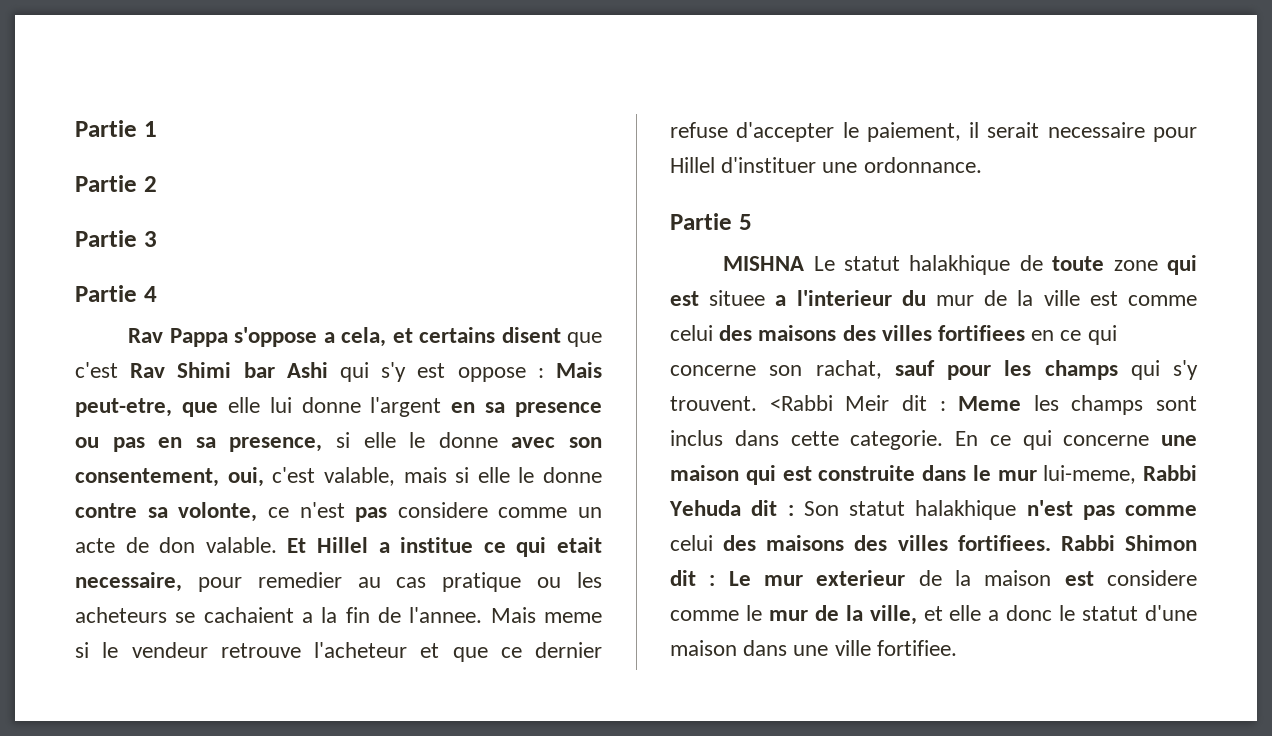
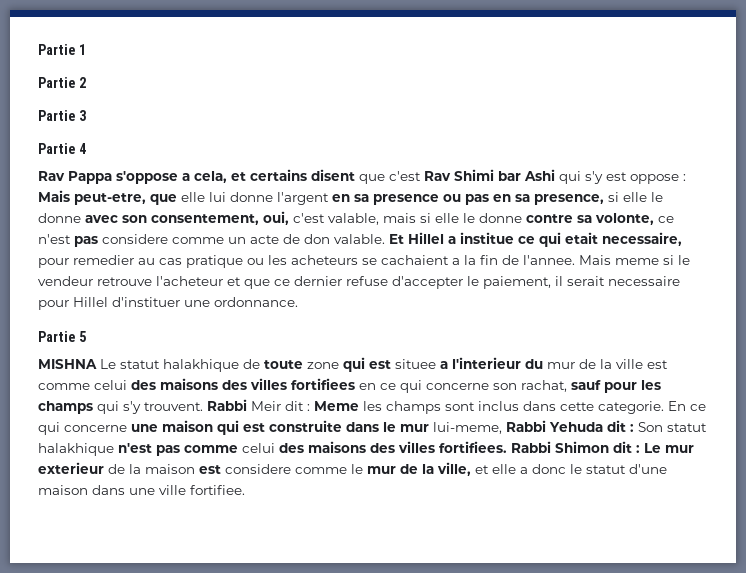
[769,395,833,411] <Rabbi -> [207,399,247,411] Rabbi

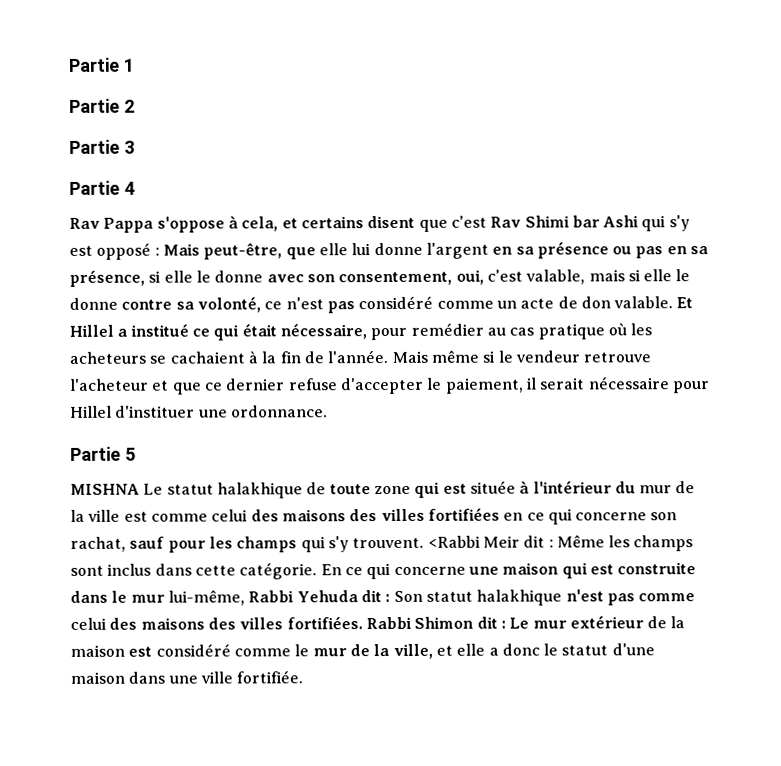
[182,173,190,181] a -> [227,216,238,229] à
[630,174,679,184] oppose -> [96,242,152,260] opposé
[74,193,146,205] peut-etre, -> [203,242,283,260] peut-être,
[373,194,439,205] presence -> [536,241,609,259] présence
[534,194,604,205] presence, -> [69,269,145,287] présence,
[595,213,654,225] volonte, -> [196,296,261,313] volonté,
[102,234,168,244] considere -> [358,295,434,310] considéré
[460,232,682,247] [38,255,134,268] institue ce qui etait necessaire, pour remedier -> [129,322,484,341] institué ce qui était nécessaire, pour remédier
[247,258,264,265] ou -> [607,323,627,336] où
[452,258,460,265] a -> [247,350,258,364] à
[523,255,659,265] l'annee. Mais meme -> [327,349,479,364] l'année. Mais même
[608,276,680,286] necessaire -> [587,376,670,390] nécessaire
[395,357,521,369] situee a l'interieur -> [469,480,612,494] située à l'intérieur
[291,378,355,390] fortifiees -> [427,507,500,521] fortifiées
[207,399,247,411] Rabbi -> [427,535,481,548] <Rabbi
[314,401,359,411] Meme -> [556,534,605,548] Même
[598,401,664,414] categorie. -> [239,562,318,580] catégorie.
[433,422,502,434] lui-meme, -> [167,589,245,606] lui-même,
[439,441,507,453] fortifiees. -> [286,616,363,630] fortifiées.
[38,462,104,474] exterieur -> [569,615,644,629] extérieur
[225,464,291,474] considere -> [155,643,231,657] considéré
[190,485,245,495] fortifiee. -> [236,670,304,684] fortifiée.

